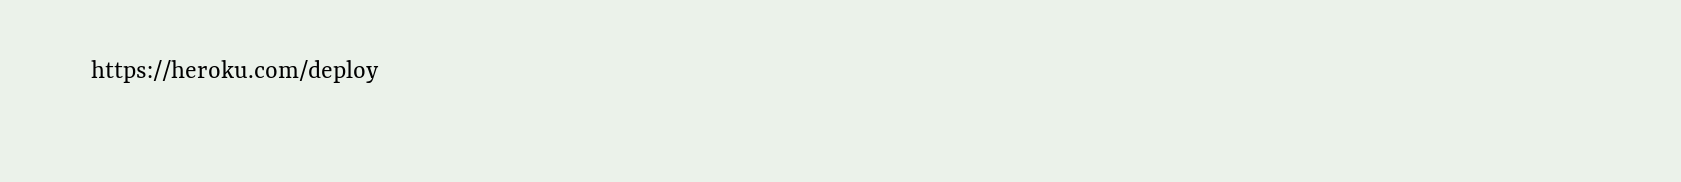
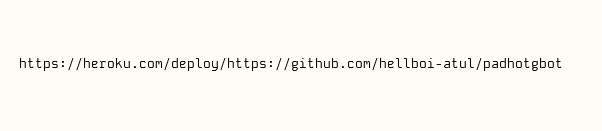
[91,60,379,83] https://heroku.com/deploy -> [19,57,563,71] https://heroku.com/deploy/https://github.com/hellboi-atul/padhotgbot

